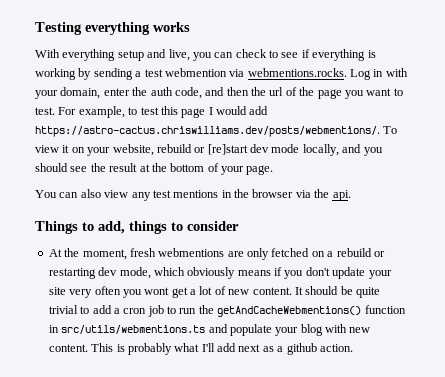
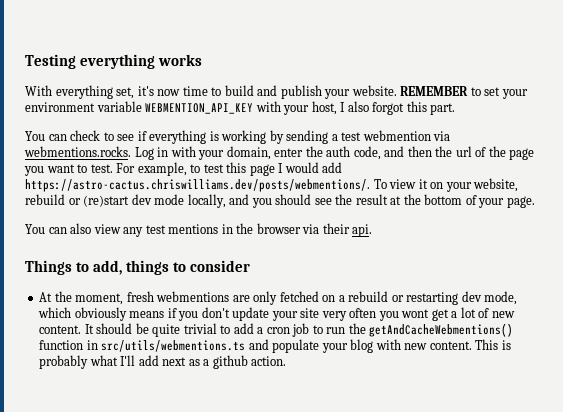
[117,49,212,61] setup and live, you -> [116,85,528,99] [25,101,456,115] [25,131,45,141] set, it's now time to build and publish your website. REMEMBER to set your environment variable WEBMENTION_API_KEY with your host, I also forgot this part. // You
[207,144,248,155] [re]start -> [83,195,130,207] (re)start
[314,189,330,198] the -> [322,223,350,234] their

